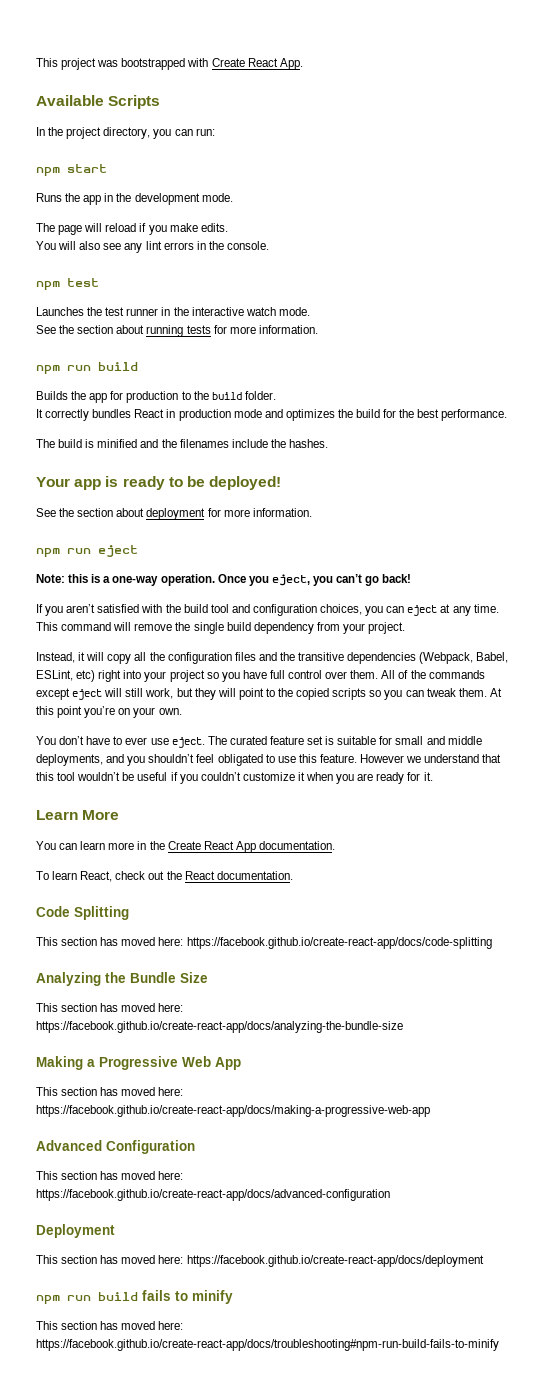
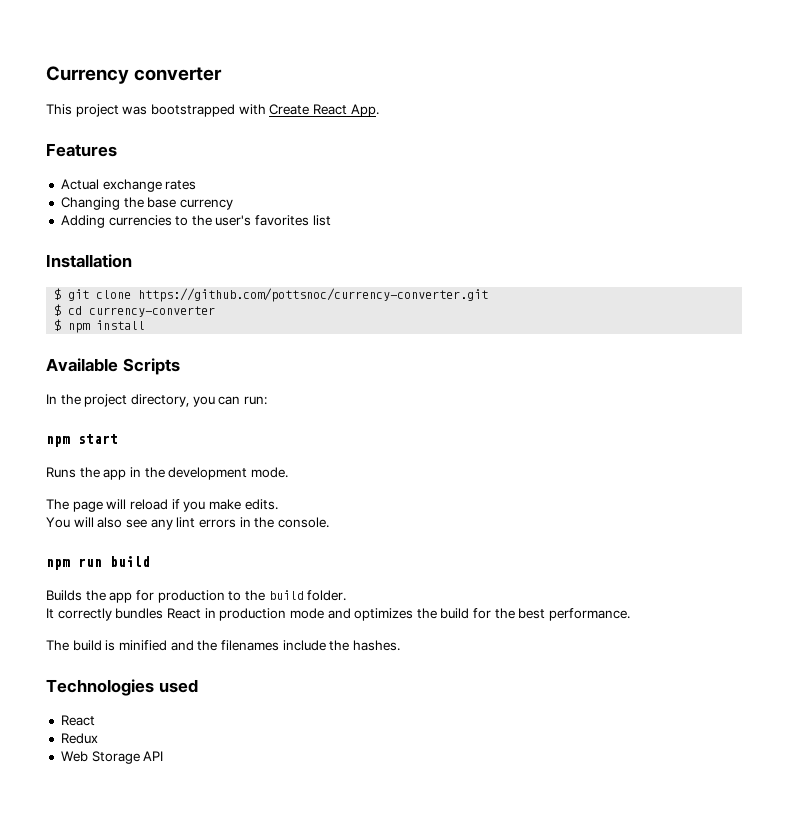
(36, 62) none -> [46,66,223,84] Currency converter //
(303, 64) none -> [46,143,117,157] [60,179,197,192] [60,197,233,210] [60,215,331,228] [46,254,132,268] [54,288,489,302] [54,304,216,317] [54,319,146,333] // Features // Actual exchange rates // Changing the base currency // Adding currencies to the user's favorites list // Installation // $ git clone https://github.com/pottsnoc/currency-converter.git // $ cd currency-converter // $ npm install
[36,278,99,290] [36,307,310,316] [36,325,318,337] // npm test // Launches the test runner in the interactive watch mode. // See the section about running tests for more information. -> (329, 522) none
[36,476,282,490] [36,508,312,520] [36,545,138,557] [36,574,412,586] [36,604,499,616] [36,622,406,634] [36,652,509,664] [36,670,485,682] [36,688,502,700] [36,706,182,718] [36,736,482,748] [36,754,502,766] [36,772,433,784] [36,810,120,820] [36,841,335,853] [36,871,293,882] [36,906,129,920] [36,937,492,949] [36,972,208,986] [36,1003,184,1012] [36,1021,403,1033] [36,1056,241,1070] [36,1087,184,1096] [36,1105,430,1117] [36,1140,195,1154] [36,1171,184,1180] [36,1189,390,1201] [36,1224,115,1238] [36,1255,484,1267] [36,1290,233,1304] [36,1321,184,1330] [36,1339,499,1351] Your app is ready to be deployed! // See the section about deployment for more information. // npm run eject // Note: this is a one-way operation. Once you eject, you can’t go back! // If you aren’t satisfied with the build tool and configuration choices, you can eject at any time. This command will remove the single build dependency from your project. // Instead, it will copy all the configuration files and the transitive dependencies (Webpack, Babel, ESLint, etc) right into your project so you have full control over them. All of the commands except eject will still work, but they will point to the copied scripts so you can tweak them. At this point you’re on your own. // You don’t have to ever use eject. The curated feature set is suitable for small and middle deployments, and you shouldn’t feel obligated to use this feature. However we understand that this tool wouldn’t be useful if you couldn’t customize it when you are ready for it. // Learn More // You can learn more in the Create React App documentation. // To learn React, check out the React documentation. // Code Splitting // This section has moved here: https://facebook.github.io/create-react-app/docs/code-splitting // Analyzing the Bundle Size // This section has moved here: https://facebook.github.io/create-react-app/docs/analyzing-the-bundle-size // Making a Progressive Web App // This section has moved here: https://facebook.github.io/create-react-app/docs/making-a-progressive-web-app // Advanced Configuration // This section has moved here: https://facebook.github.io/create-react-app/docs/advanced-configuration // Deployment // This section has moved here: https://facebook.github.io/create-react-app/docs/deployment // npm run build fails to minify // This section has moved here: https://facebook.github.io/create-react-app/docs/troubleshooting#npm-run-build-fails-to-minify -> [46,679,198,696] [60,715,95,726] [60,733,98,744] [60,751,164,764] Technologies used // React // Redux // Web Storage API

